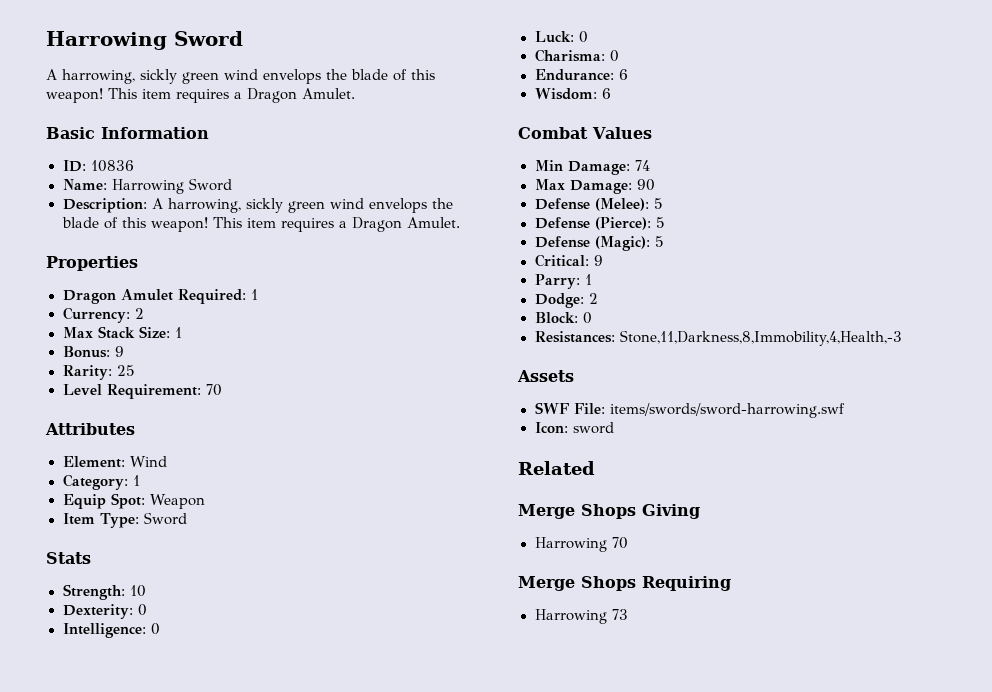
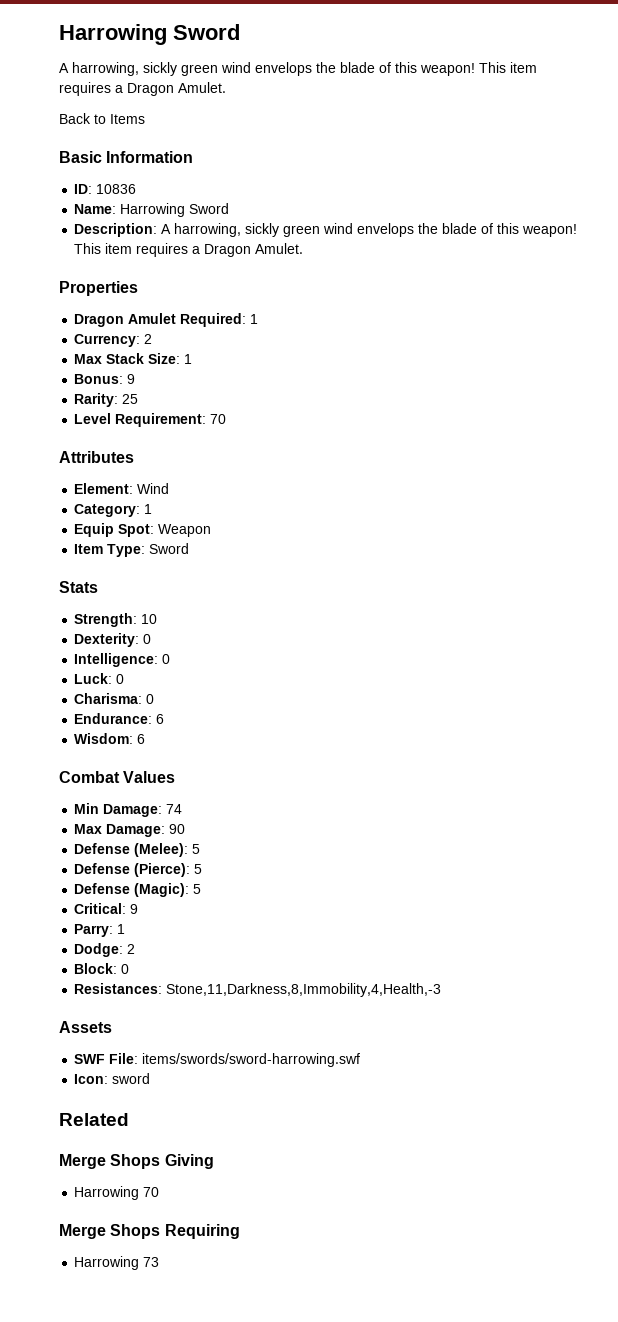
(355, 93) none -> [59,113,145,124] // Back to Items

